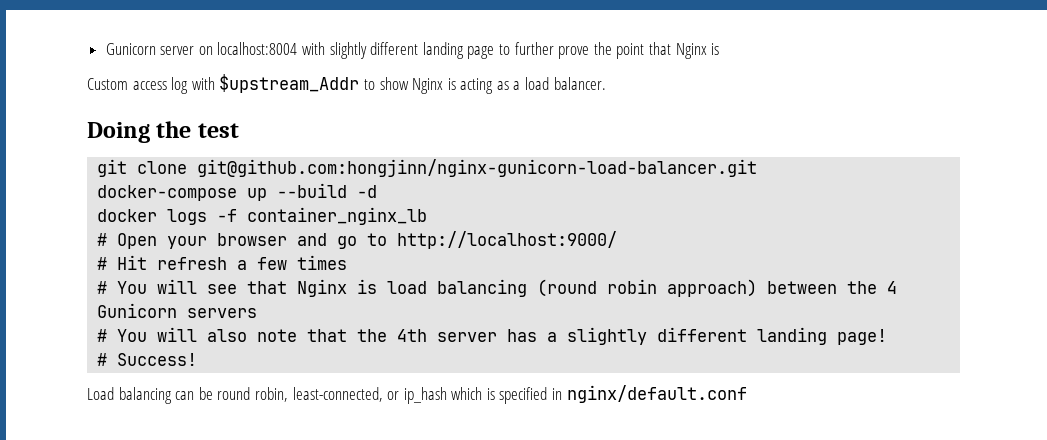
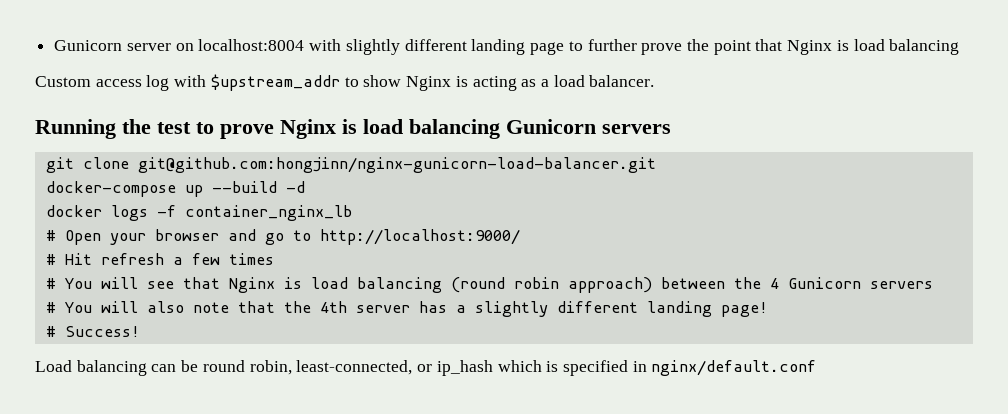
(720, 49) none -> [853,39,960,55] load balancing
[219,74,360,93] $upstream_Addr -> [210,74,340,91] $upstream_addr
[87,122,150,143] Doing -> [35,119,116,139] Running
(239, 130) none -> [196,119,671,139] to prove Nginx is load balancing Gunicorn servers

